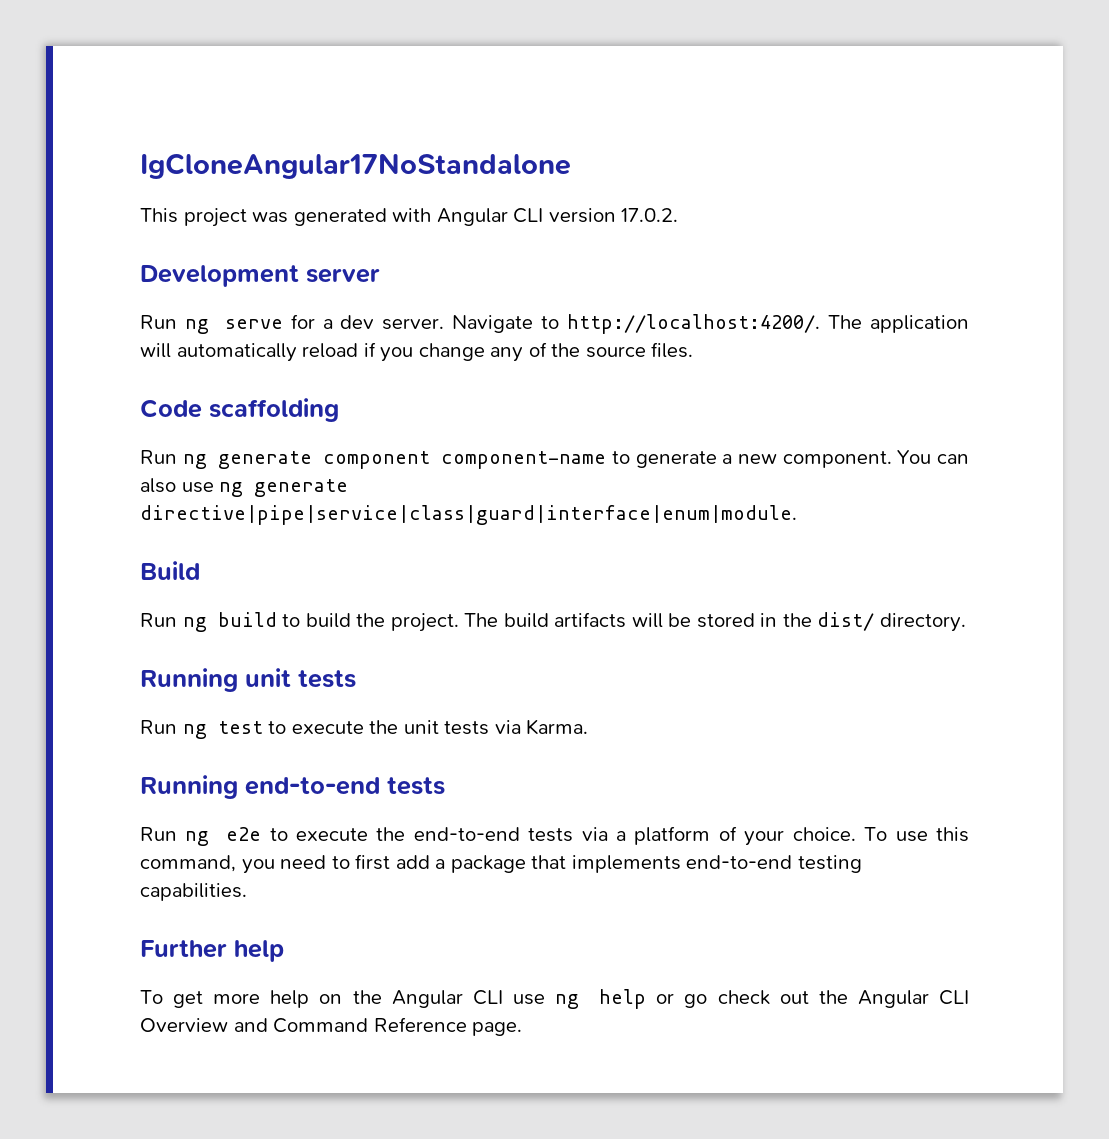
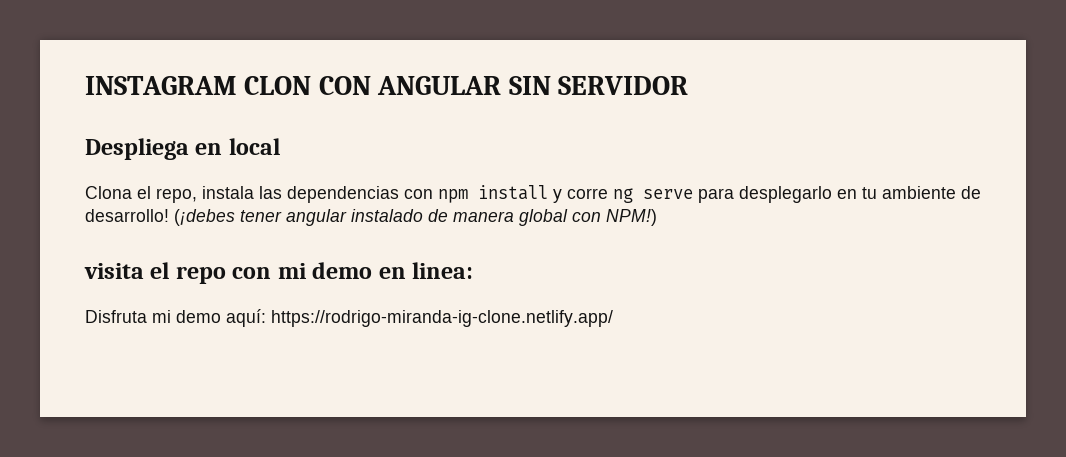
[140,153,571,179] [140,208,679,227] [140,265,380,287] [140,314,969,334] [140,342,694,362] [140,398,339,422] [140,450,969,469] [140,478,349,497] [140,505,797,525] [140,561,200,580] [140,612,967,632] [140,668,356,692] [140,719,589,739] [140,775,445,799] [140,826,970,846] [140,854,862,874] [140,883,247,901] [140,940,284,962] [140,989,970,1009] [140,1017,523,1036] IgCloneAngular17NoStandalone // This project was generated with Angular CLI version 17.0.2. // Development server // Run ng serve for a dev server. Navigate to http://localhost:4200/. The application will automatically reload if you change any of the source files. // Code scaffolding // Run ng generate component component-name to generate a new component. You can also use ng generate directive|pipe|service|class|guard|interface|enum|module. // Build // Run ng build to build the project. The build artifacts will be stored in the dist/ directory. // Running unit tests // Run ng test to execute the unit tests via Karma. // Running end-to-end tests // Run ng e2e to execute the end-to-end tests via a platform of your choice. To use this command, you need to first add a package that implements end-to-end testing capabilities. // Further help // To get more help on the Angular CLI use ng help or go check out the Angular CLI Overview and Command Reference page. -> [85,76,689,95] [85,138,280,160] [85,185,981,203] [85,209,657,226] [84,262,474,284] [85,309,613,327] INSTAGRAM CLON CON ANGULAR SIN SERVIDOR // Despliega en local // Clona el repo, instala las dependencias con npm install y corre ng serve para desplegarlo en tu ambiente de desarrollo! (¡debes tener angular instalado de manera global con NPM!) // visita el repo con mi demo en linea: // Disfruta mi demo aquí: https://rodrigo-miranda-ig-clone.netlify.app/

